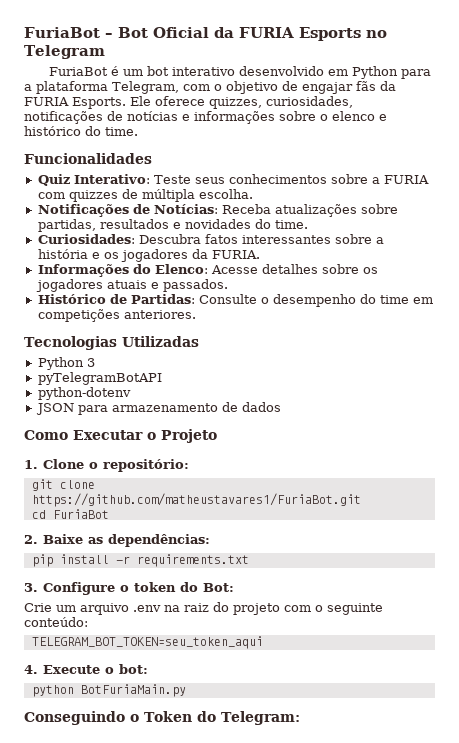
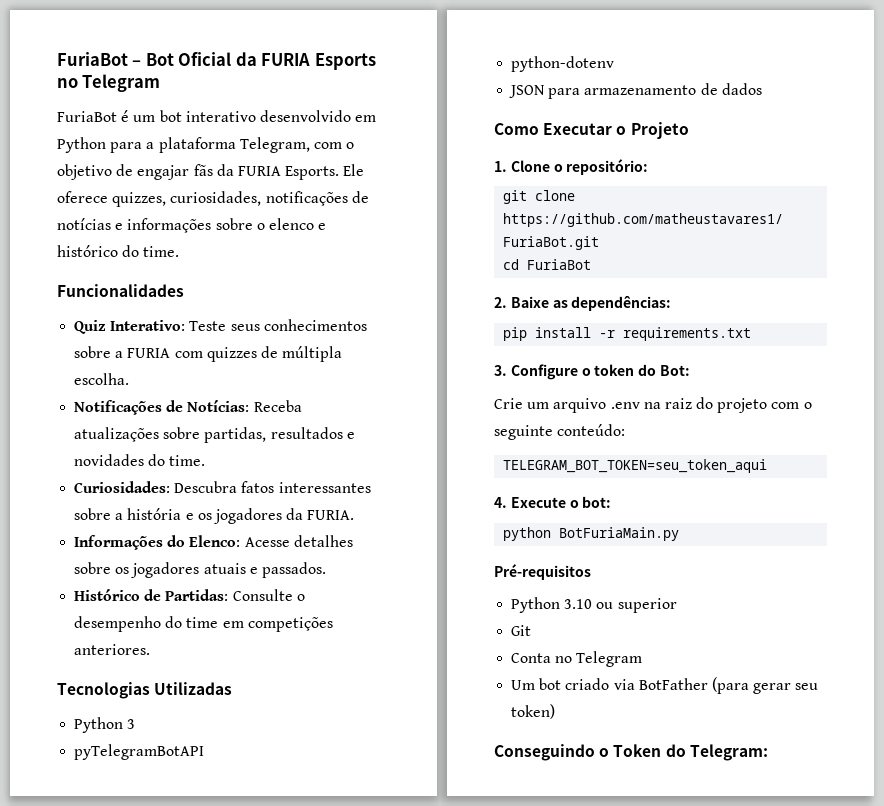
(186, 690) none -> [494,564,591,580] [511,597,677,613] [511,625,532,636] [511,651,643,667] [511,677,819,694] [511,704,556,719] // Pré-requisitos // Python 3.10 ou superior // Git // Conta no Telegram // Um bot criado via BotFather (para gerar seu token)

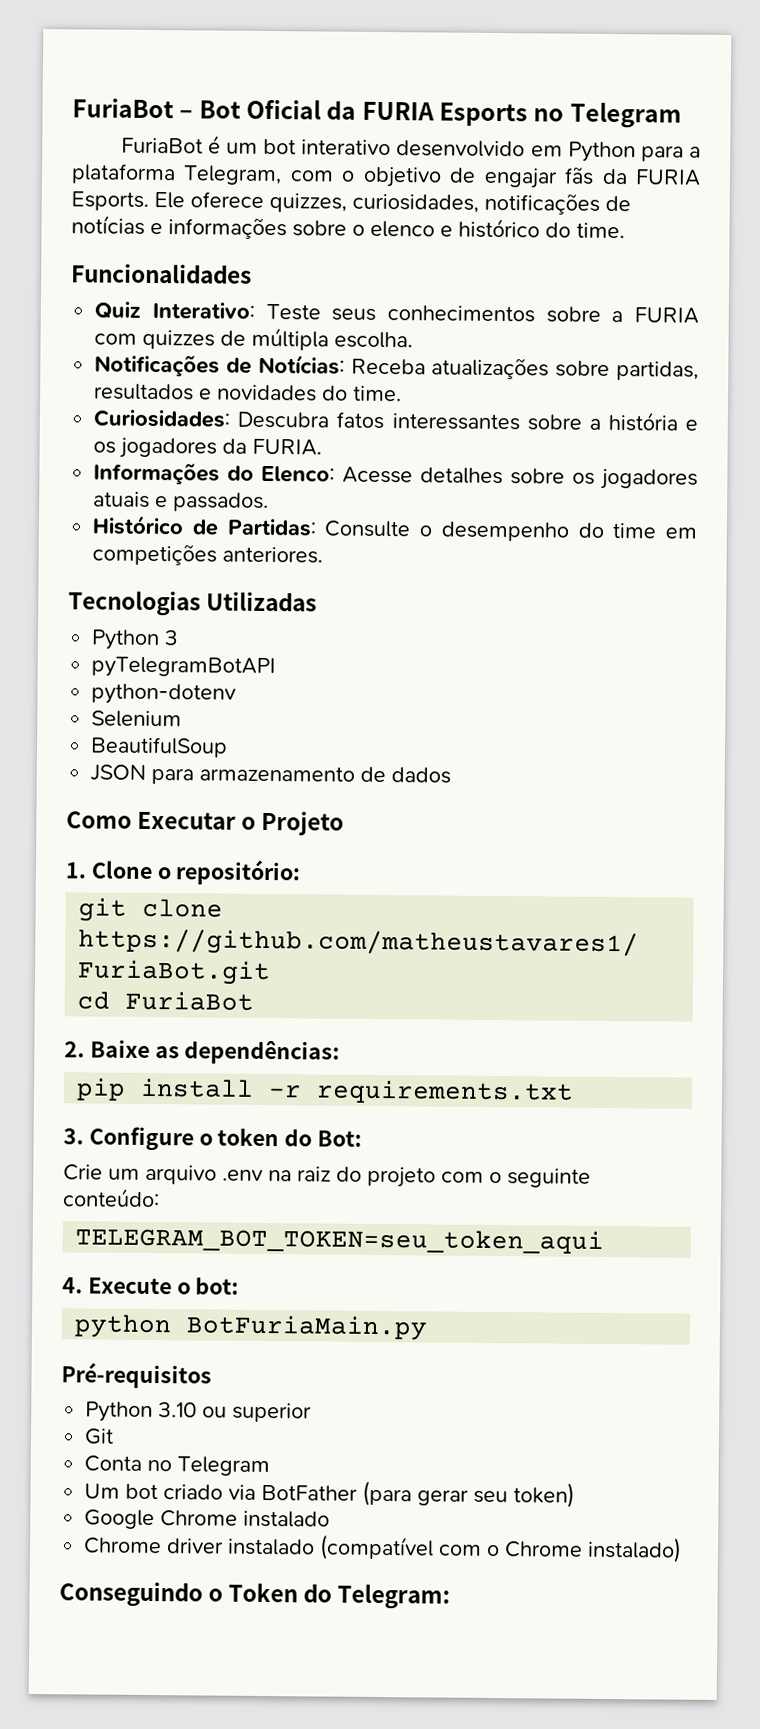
(615, 64) none -> [91,710,183,728] [90,736,229,758] // Selenium // BeautifulSoup
(556, 711) none -> [84,1509,331,1530] [83,1534,683,1563] // Google Chrome instalado // Chrome driver instalado (compatível com o Chrome instalado)

